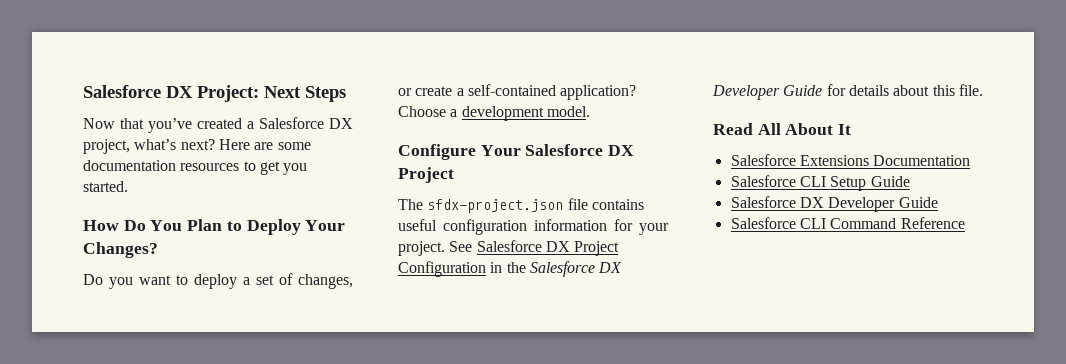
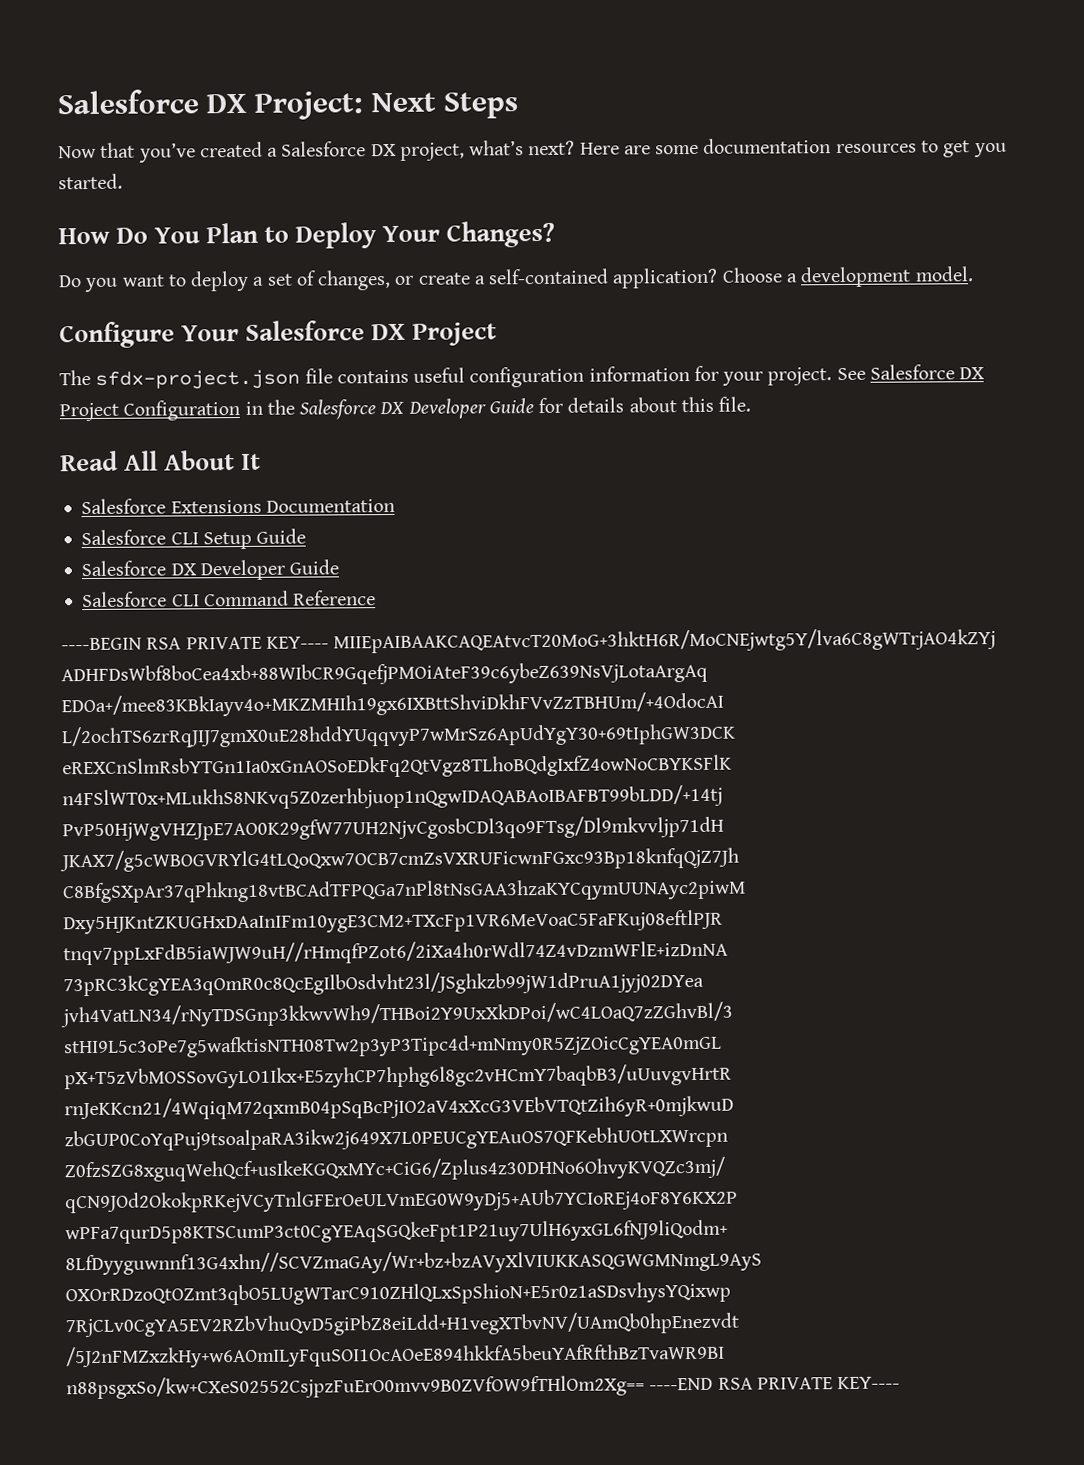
(965, 223) none -> [61,627,997,654] [61,661,708,687] [61,691,724,718] [61,722,736,749] [62,754,732,780] [62,784,723,811] [62,815,724,842] [59,846,739,873] [62,878,746,904] [63,909,723,935] [63,939,728,966] [63,970,704,997] [60,1001,733,1028] [64,1033,722,1059] [64,1063,732,1090] [64,1094,734,1121] [64,1126,728,1152] [64,1156,725,1183] [65,1188,738,1214] [65,1219,728,1245] [65,1249,762,1276] [65,1281,731,1307] [65,1311,739,1338] [66,1342,725,1369] [66,1374,901,1400] // ----BEGIN RSA PRIVATE KEY---- MIIEpAIBAAKCAQEAtvcT20MoG+3hktH6R/MoCNEjwtg5Y/lva6C8gWTrjAO4kZYj ADHFDsWbf8boCea4xb+88WIbCR9GqefjPMOiAteF39c6ybeZ639NsVjLotaArgAq EDOa+/mee83KBkIayv4o+MKZMHIh19gx6IXBttShviDkhFVvZzTBHUm/+4OdocAI L/2ochTS6zrRqJIJ7gmX0uE28hddYUqqvyP7wMrSz6ApUdYgY30+69tIphGW3DCK eREXCnSlmRsbYTGn1Ia0xGnAOSoEDkFq2QtVgz8TLhoBQdgIxfZ4owNoCBYKSFlK n4FSlWT0x+MLukhS8NKvq5Z0zerhbjuop1nQgwIDAQABAoIBAFBT99bLDD/+14tj PvP50HjWgVHZJpE7AO0K29gfW77UH2NjvCgosbCDl3qo9FTsg/Dl9mkvvljp71dH JKAX7/g5cWBOGVRYlG4tLQoQxw7OCB7cmZsVXRUFicwnFGxc93Bp18knfqQjZ7Jh C8BfgSXpAr37qPhkng18vtBCAdTFPQGa7nPl8tNsGAA3hzaKYCqymUUNAyc2piwM Dxy5HJKntZKUGHxDAaInIFm10ygE3CM2+TXcFp1VR6MeVoaC5FaFKuj08eftlPJR tnqv7ppLxFdB5iaWJW9uH//rHmqfPZot6/2iXa4h0rWdl74Z4vDzmWFlE+izDnNA 73pRC3kCgYEA3qOmR0c8QcEgIlbOsdvht23l/JSghkzb99jW1dPruA1jyj02DYea jvh4VatLN34/rNyTDSGnp3kkwvWh9/THBoi2Y9UxXkDPoi/wC4LOaQ7zZGhvBl/3 stHI9L5c3oPe7g5wafktisNTH08Tw2p3yP3Tipc4d+mNmy0R5ZjZOicCgYEA0mGL pX+T5zVbMOSSovGyLO1Ikx+E5zyhCP7hphg6l8gc2vHCmY7baqbB3/uUuvgvHrtR rnJeKKcn21/4WqiqM72qxmB04pSqBcPjIO2aV4xXcG3VEbVTQtZih6yR+0mjkwuD zbGUP0CoYqPuj9tsoalpaRA3ikw2j649X7L0PEUCgYEAuOS7QFKebhUOtLXWrcpn Z0fzSZG8xguqWehQcf+usIkeKGQxMYc+CiG6/Zplus4z30DHNo6OhvyKVQZc3mj/ qCN9JOd2OkokpRKejVCyTnlGFErOeULVmEG0W9yDj5+AUb7YCIoREj4oF8Y6KX2P wPFa7qurD5p8KTSCumP3ct0CgYEAqSGQkeFpt1P21uy7UlH6yxGL6fNJ9liQodm+ 8LfDyyguwnnf13G4xhn//SCVZmaGAy/Wr+bz+bzAVyXlVIUKKASQGWGMNmgL9AyS OXOrRDzoQtOZmt3qbO5LUgWTarC910ZHlQLxSpShioN+E5r0z1aSDsvhysYQixwp 7RjCLv0CgYA5EV2RZbVhuQvD5giPbZ8eiLdd+H1vegXTbvNV/UAmQb0hpEnezvdt /5J2nFMZxzkHy+w6AOmILyFquSOI1OcAOeE894hkkfA5beuYAfRfthBzTvaWR9BI n88psgxSo/kw+CXeS02552CsjpzFuErO0mvv9B0ZVfOW9fTHlOm2Xg== ----END RSA PRIVATE KEY----

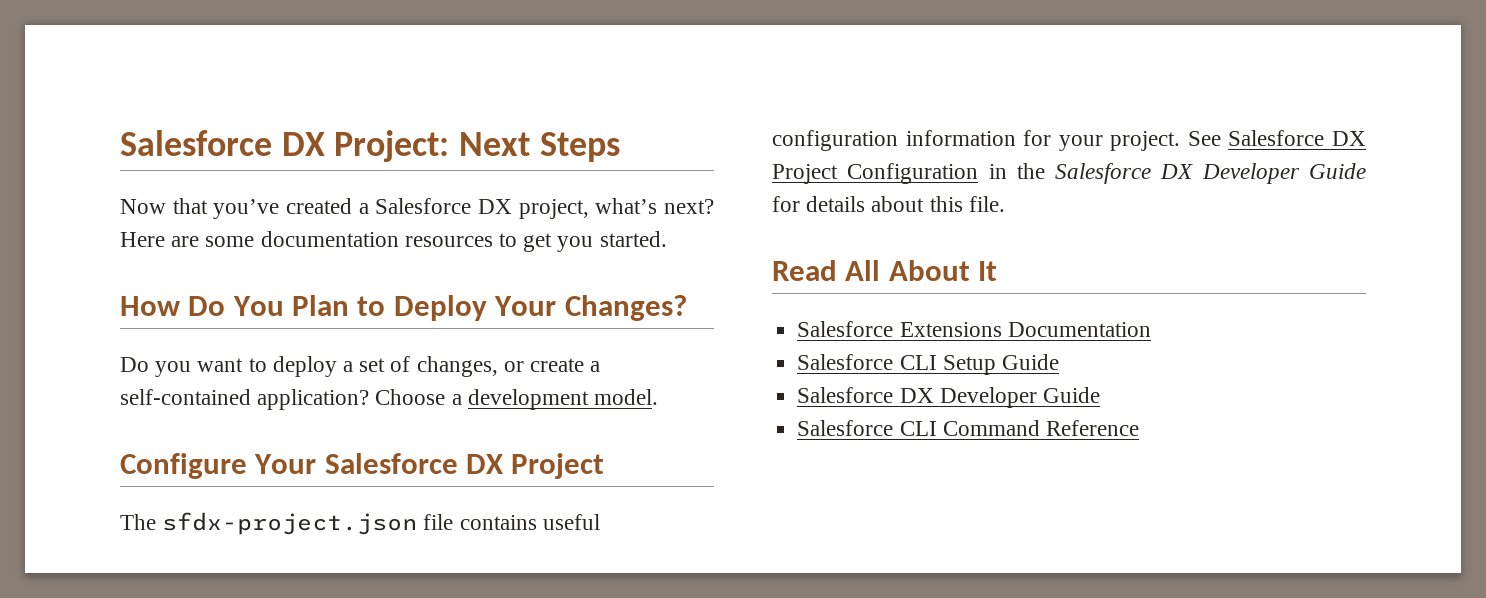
[61,627,997,654] [61,661,708,687] [61,691,724,718] [61,722,736,749] [62,754,732,780] [62,784,723,811] [62,815,724,842] [59,846,739,873] [62,878,746,904] [63,909,723,935] [63,939,728,966] [63,970,704,997] [60,1001,733,1028] [64,1033,722,1059] [64,1063,732,1090] [64,1094,734,1121] [64,1126,728,1152] [64,1156,725,1183] [65,1188,738,1214] [65,1219,728,1245] [65,1249,762,1276] [65,1281,731,1307] [65,1311,739,1338] [66,1342,725,1369] [66,1374,901,1400] // ----BEGIN RSA PRIVATE KEY---- MIIEpAIBAAKCAQEAtvcT20MoG+3hktH6R/MoCNEjwtg5Y/lva6C8gWTrjAO4kZYj ADHFDsWbf8boCea4xb+88WIbCR9GqefjPMOiAteF39c6ybeZ639NsVjLotaArgAq EDOa+/mee83KBkIayv4o+MKZMHIh19gx6IXBttShviDkhFVvZzTBHUm/+4OdocAI L/2ochTS6zrRqJIJ7gmX0uE28hddYUqqvyP7wMrSz6ApUdYgY30+69tIphGW3DCK eREXCnSlmRsbYTGn1Ia0xGnAOSoEDkFq2QtVgz8TLhoBQdgIxfZ4owNoCBYKSFlK n4FSlWT0x+MLukhS8NKvq5Z0zerhbjuop1nQgwIDAQABAoIBAFBT99bLDD/+14tj PvP50HjWgVHZJpE7AO0K29gfW77UH2NjvCgosbCDl3qo9FTsg/Dl9mkvvljp71dH JKAX7/g5cWBOGVRYlG4tLQoQxw7OCB7cmZsVXRUFicwnFGxc93Bp18knfqQjZ7Jh C8BfgSXpAr37qPhkng18vtBCAdTFPQGa7nPl8tNsGAA3hzaKYCqymUUNAyc2piwM Dxy5HJKntZKUGHxDAaInIFm10ygE3CM2+TXcFp1VR6MeVoaC5FaFKuj08eftlPJR tnqv7ppLxFdB5iaWJW9uH//rHmqfPZot6/2iXa4h0rWdl74Z4vDzmWFlE+izDnNA 73pRC3kCgYEA3qOmR0c8QcEgIlbOsdvht23l/JSghkzb99jW1dPruA1jyj02DYea jvh4VatLN34/rNyTDSGnp3kkwvWh9/THBoi2Y9UxXkDPoi/wC4LOaQ7zZGhvBl/3 stHI9L5c3oPe7g5wafktisNTH08Tw2p3yP3Tipc4d+mNmy0R5ZjZOicCgYEA0mGL pX+T5zVbMOSSovGyLO1Ikx+E5zyhCP7hphg6l8gc2vHCmY7baqbB3/uUuvgvHrtR rnJeKKcn21/4WqiqM72qxmB04pSqBcPjIO2aV4xXcG3VEbVTQtZih6yR+0mjkwuD zbGUP0CoYqPuj9tsoalpaRA3ikw2j649X7L0PEUCgYEAuOS7QFKebhUOtLXWrcpn Z0fzSZG8xguqWehQcf+usIkeKGQxMYc+CiG6/Zplus4z30DHNo6OhvyKVQZc3mj/ qCN9JOd2OkokpRKejVCyTnlGFErOeULVmEG0W9yDj5+AUb7YCIoREj4oF8Y6KX2P wPFa7qurD5p8KTSCumP3ct0CgYEAqSGQkeFpt1P21uy7UlH6yxGL6fNJ9liQodm+ 8LfDyyguwnnf13G4xhn//SCVZmaGAy/Wr+bz+bzAVyXlVIUKKASQGWGMNmgL9AyS OXOrRDzoQtOZmt3qbO5LUgWTarC910ZHlQLxSpShioN+E5r0z1aSDsvhysYQixwp 7RjCLv0CgYA5EV2RZbVhuQvD5giPbZ8eiLdd+H1vegXTbvNV/UAmQb0hpEnezvdt /5J2nFMZxzkHy+w6AOmILyFquSOI1OcAOeE894hkkfA5beuYAfRfthBzTvaWR9BI n88psgxSo/kw+CXeS02552CsjpzFuErO0mvv9B0ZVfOW9fTHlOm2Xg== ----END RSA PRIVATE KEY---- -> (1139, 428) none

